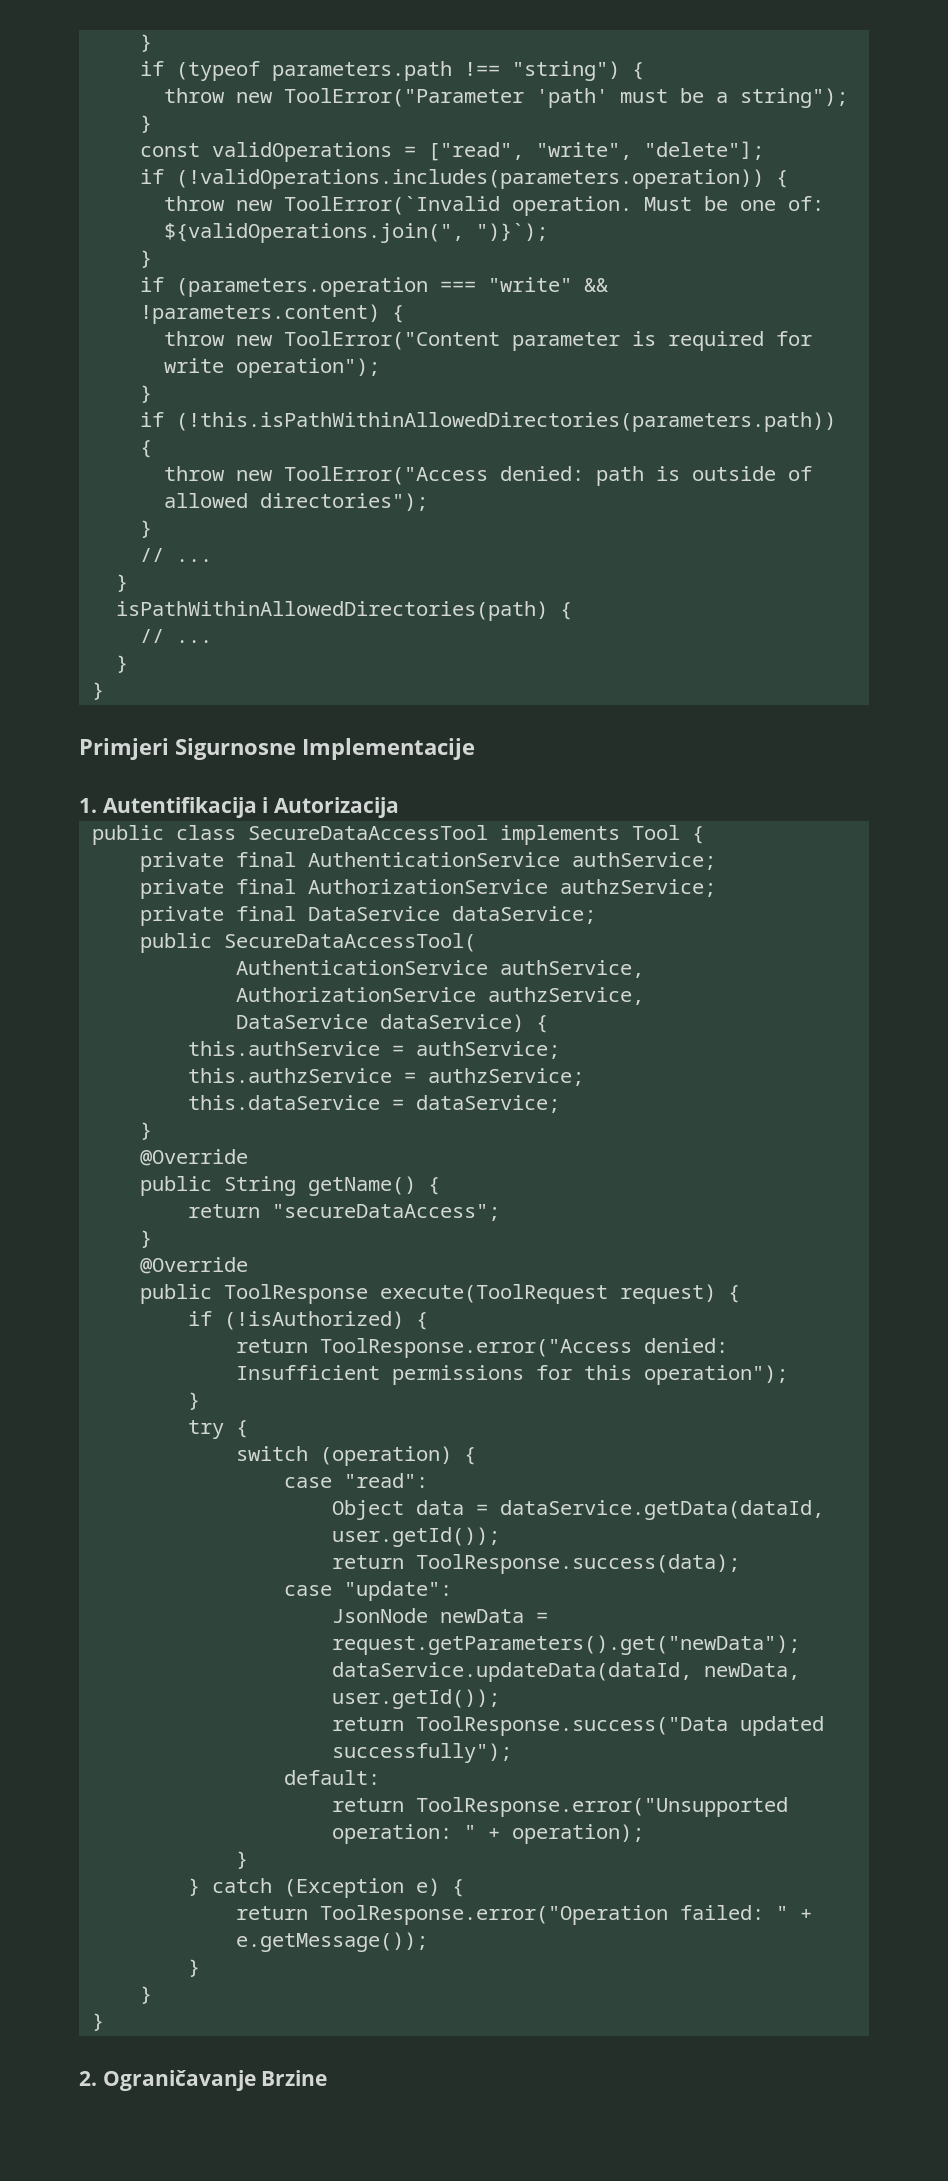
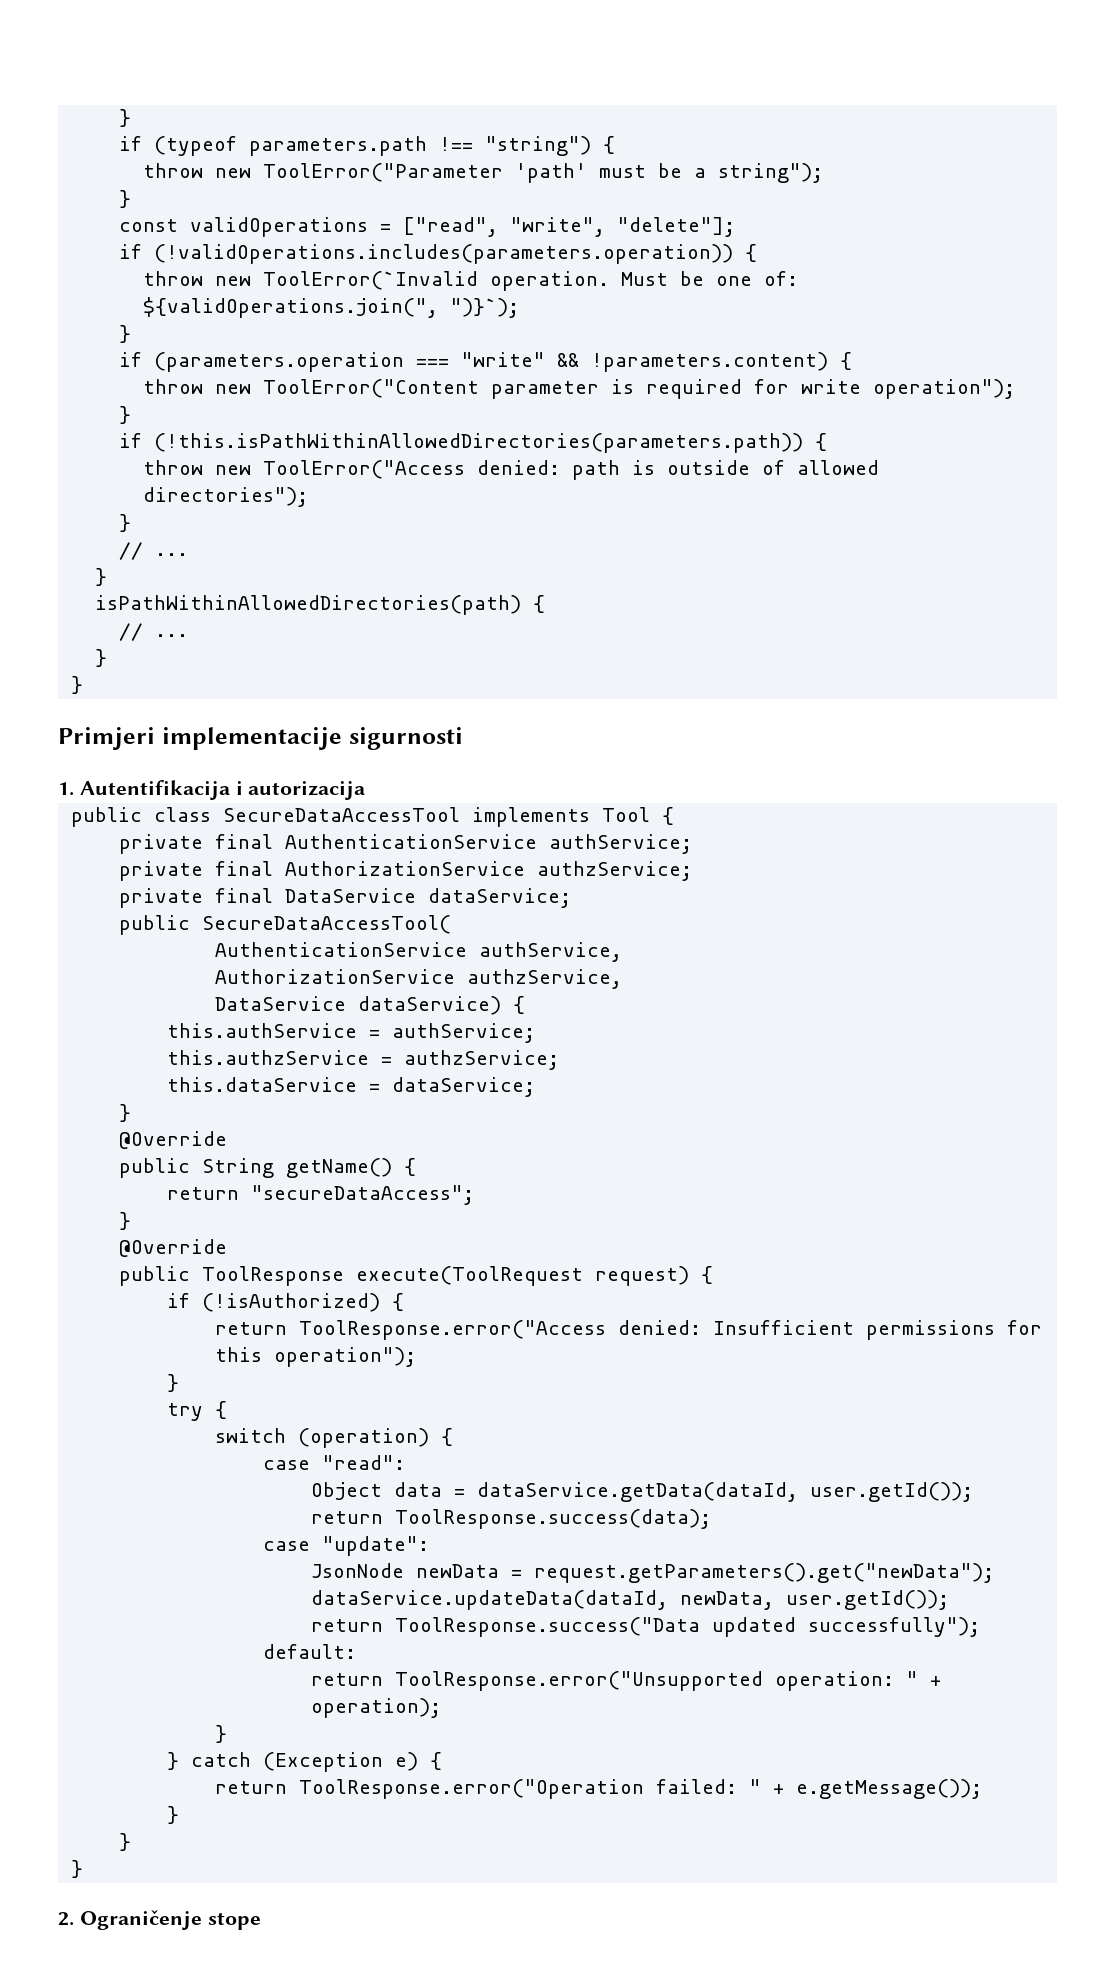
[175,738,475,760] Sigurnosne Implementacije -> [161,727,463,750] implementacije sigurnosti
[274,797,400,818] Autorizacija -> [248,781,366,800] autorizacija
[102,2070,328,2091] Ograničavanje Brzine -> [79,1910,261,1930] Ograničenje stope

